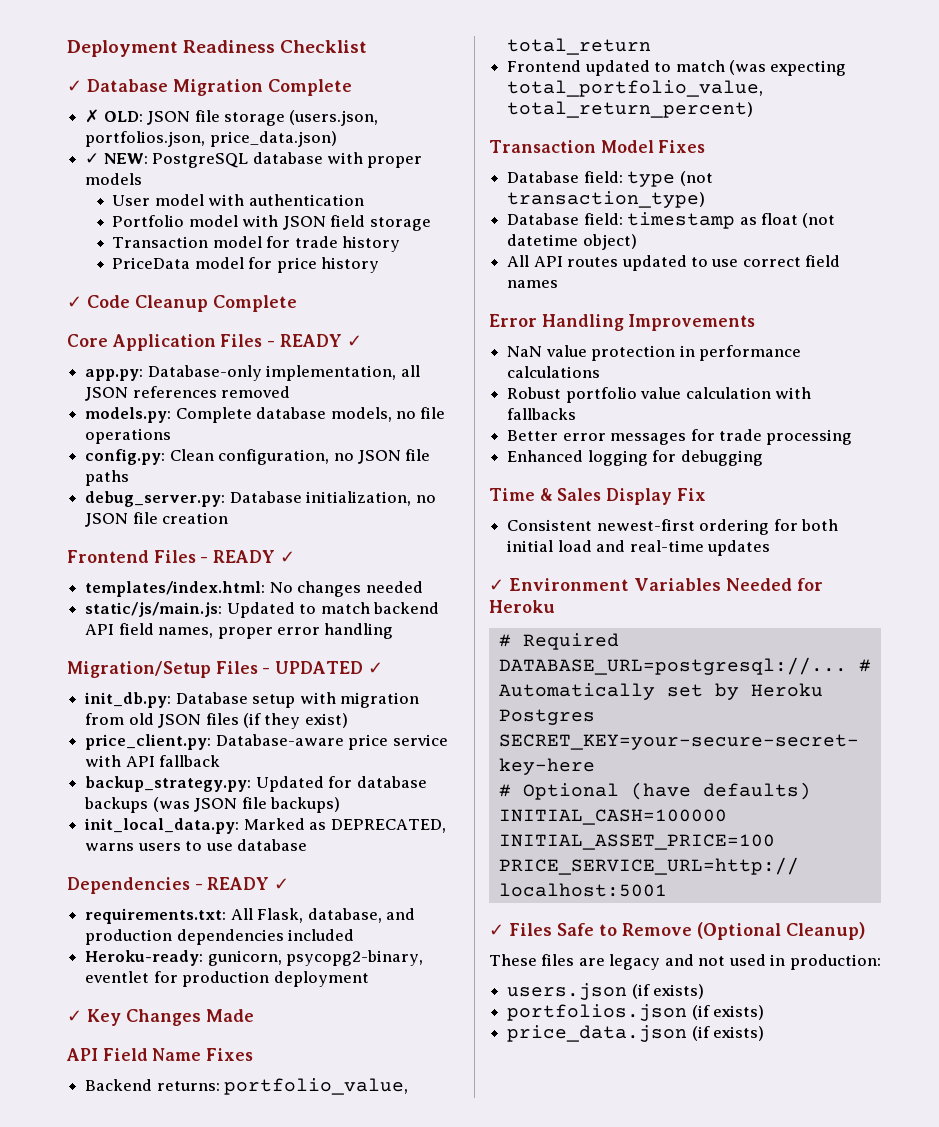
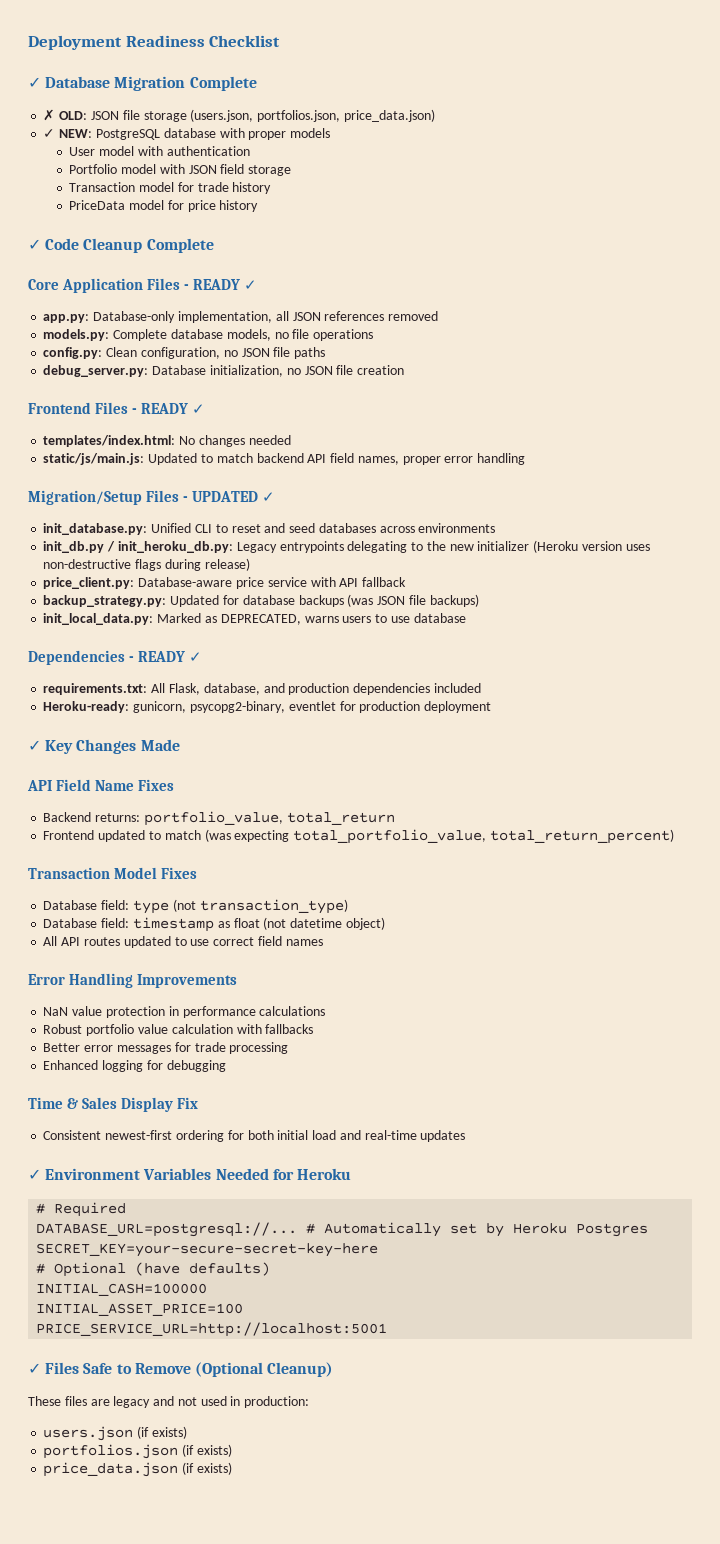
[84,692,419,708] [85,713,348,729] init_db.py: Database setup with migration from old JSON files (if they exist) -> [43,523,496,535] [43,540,650,553] [43,558,250,571] init_database.py: Unified CLI to reset and seed databases across environments // init_db.py / init_heroku_db.py: Legacy entrypoints delegating to the new initializer (Heroku version uses non-destructive flags during release)

